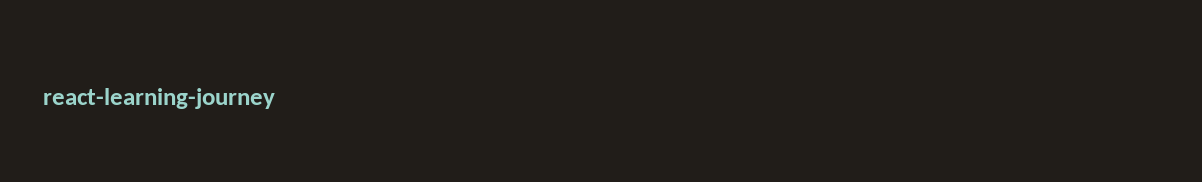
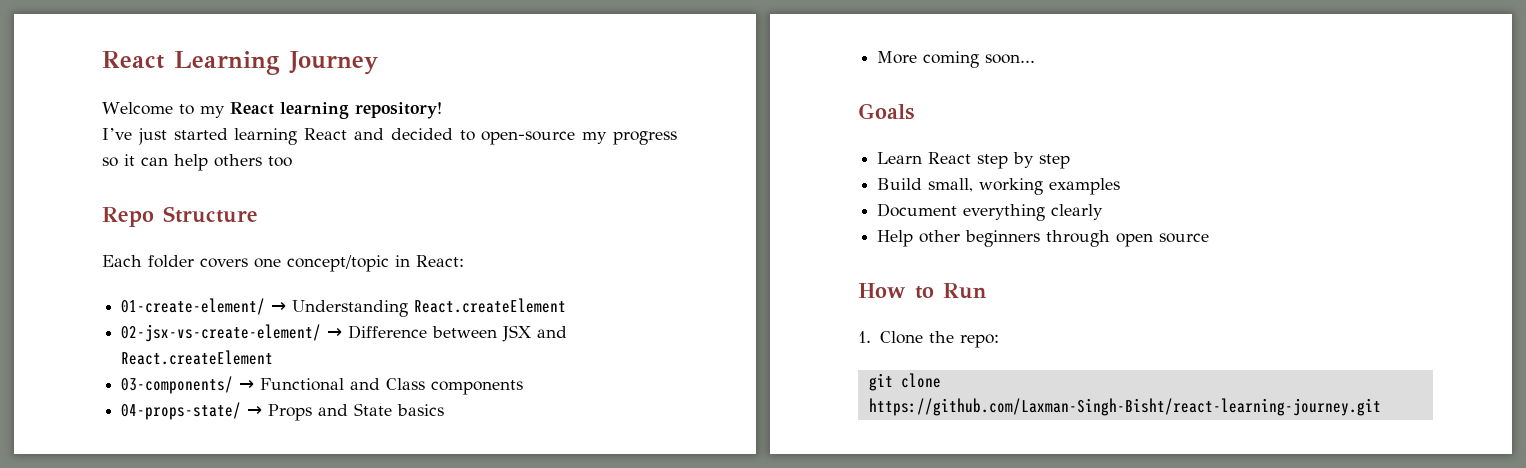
[43,88,275,109] react-learning-journey -> [102,51,378,75] [102,102,442,119] [102,128,677,145] [102,154,292,171] [102,206,258,227] [102,255,464,272] [121,298,567,317] [121,324,568,342] [121,350,274,365] [121,376,524,395] [121,402,445,421] [877,51,1036,68] [858,103,914,120] [877,152,1071,169] [877,178,1121,195] [877,203,1104,221] [877,230,1210,247] [858,283,987,299] [858,331,999,348] [868,373,941,391] [868,398,1381,416] React Learning Journey // Welcome to my React learning repository! // I’ve just started learning React and decided to open-source my progress so it can help others too // Repo Structure // Each folder covers one concept/topic in React: // 01-create-element/ → Understanding React.createElement // 02-jsx-vs-create-element/ → Difference between JSX and React.createElement // 03-components/ → Functional and Class components // 04-props-state/ → Props and State basics // More coming soon... // Goals // Learn React step by step // Build small, working examples // Document everything clearly // Help other beginners through open source // How to Run // 1. Clone the repo: // git clone https://github.com/Laxman-Singh-Bisht/react-learning-journey.git

